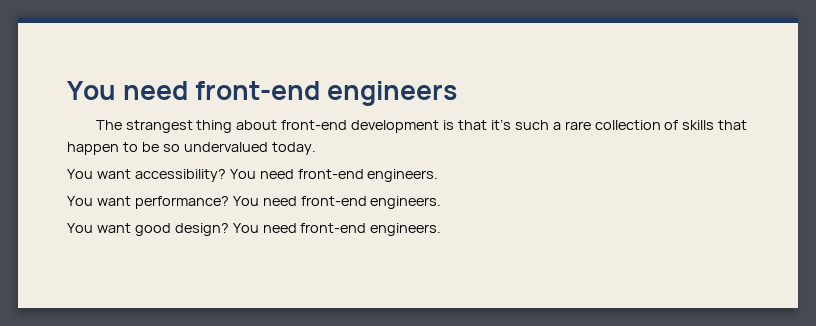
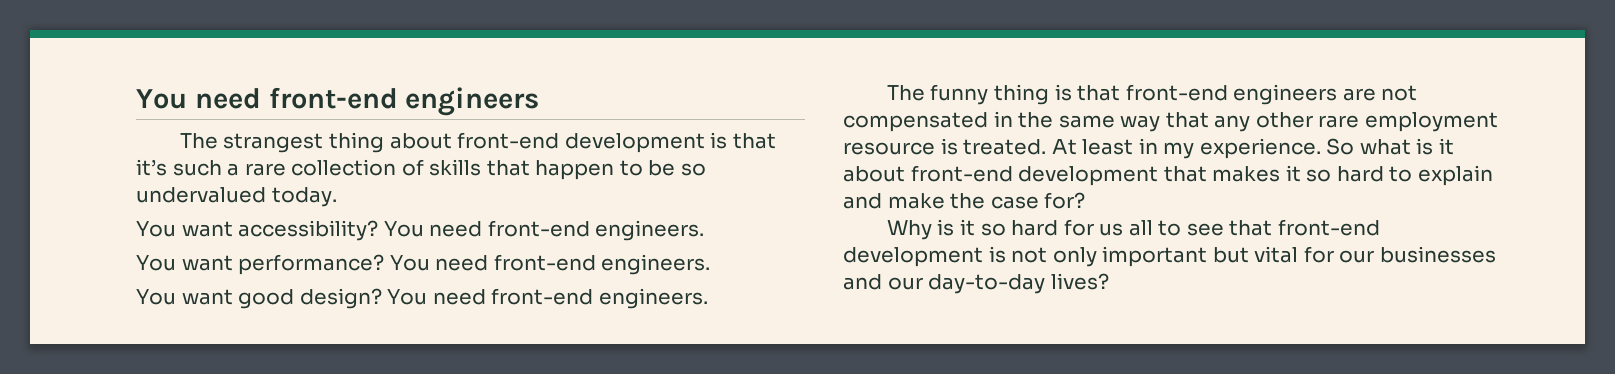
(442, 229) none -> [886,84,1418,105] [843,111,1498,132] [843,138,1454,159] [843,165,1493,186] [843,192,1086,209] [886,219,1380,240] [843,246,1496,267] [843,273,1109,294] // The funny thing is that front-end engineers are not compensated in the same way that any other rare employment resource is treated. At least in my experience. So what is it about front-end development that makes it so hard to explain and make the case for? // Why is it so hard for us all to see that front-end development is not only important but vital for our businesses and our day-to-day lives?

